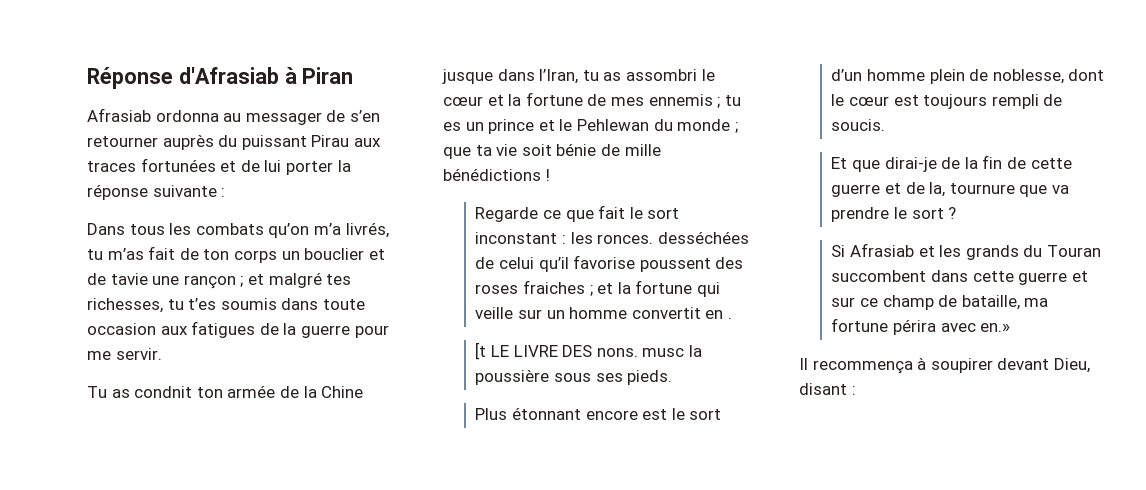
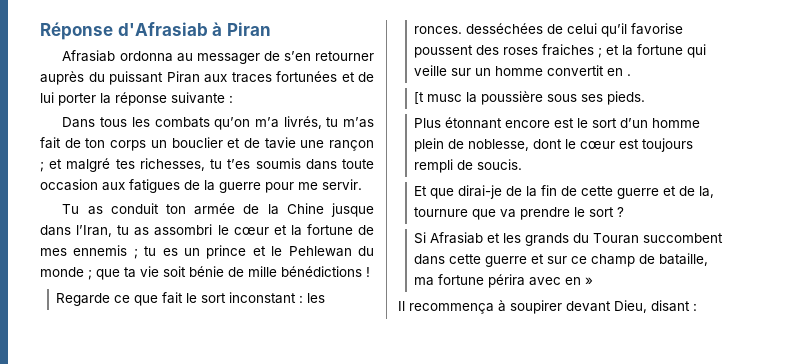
[311,135,350,147] Pirau -> [166,71,200,83] Piran
[134,386,193,398] condnit -> [110,203,159,214] conduit
[491,345,638,357] LE LIVRE DES nons. -> (425, 98) none
[980,323,1011,332] en.» -> [565,277,594,285] en »

